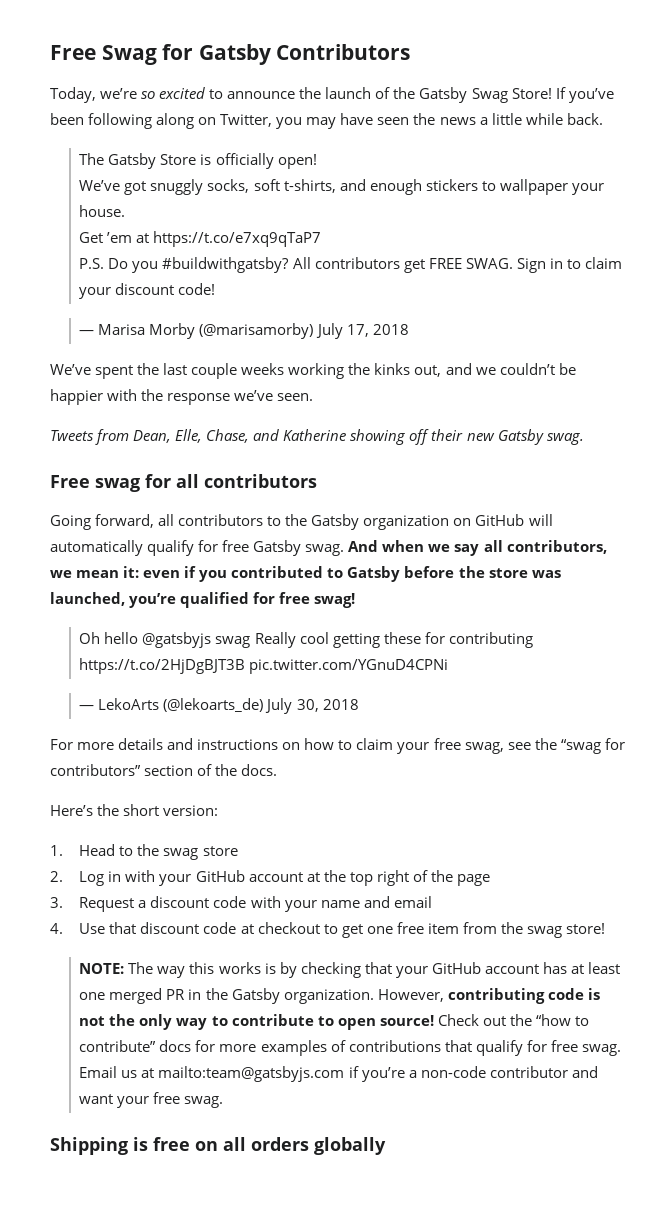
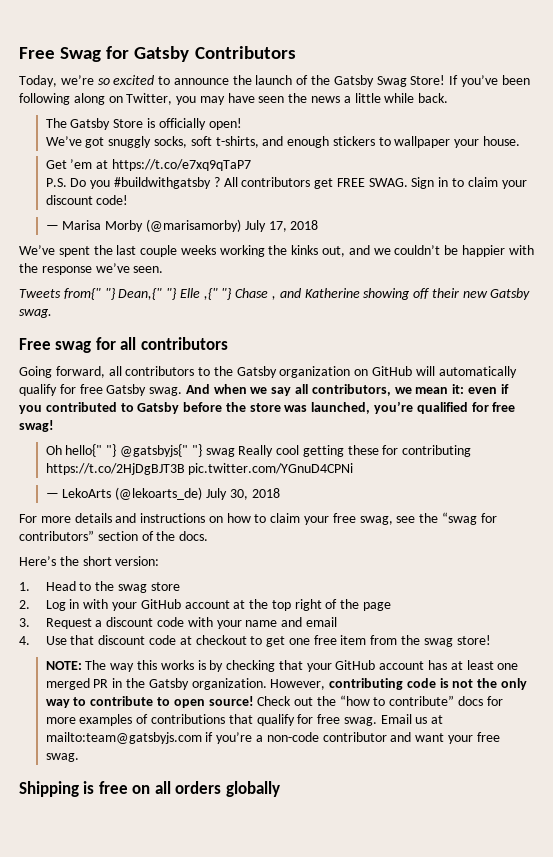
[162,257,290,273] #buildwithgatsby? -> [113,177,220,189] #buildwithgatsby ?
[95,429,250,445] from Dean, Elle, Chase, -> [63,288,277,300] from{" "} Dean,{" "} Elle ,{" "} Chase ,
[104,632,212,648] hello @gatsbyjs -> [65,444,202,457] hello{" "} @gatsbyjs{" "}

